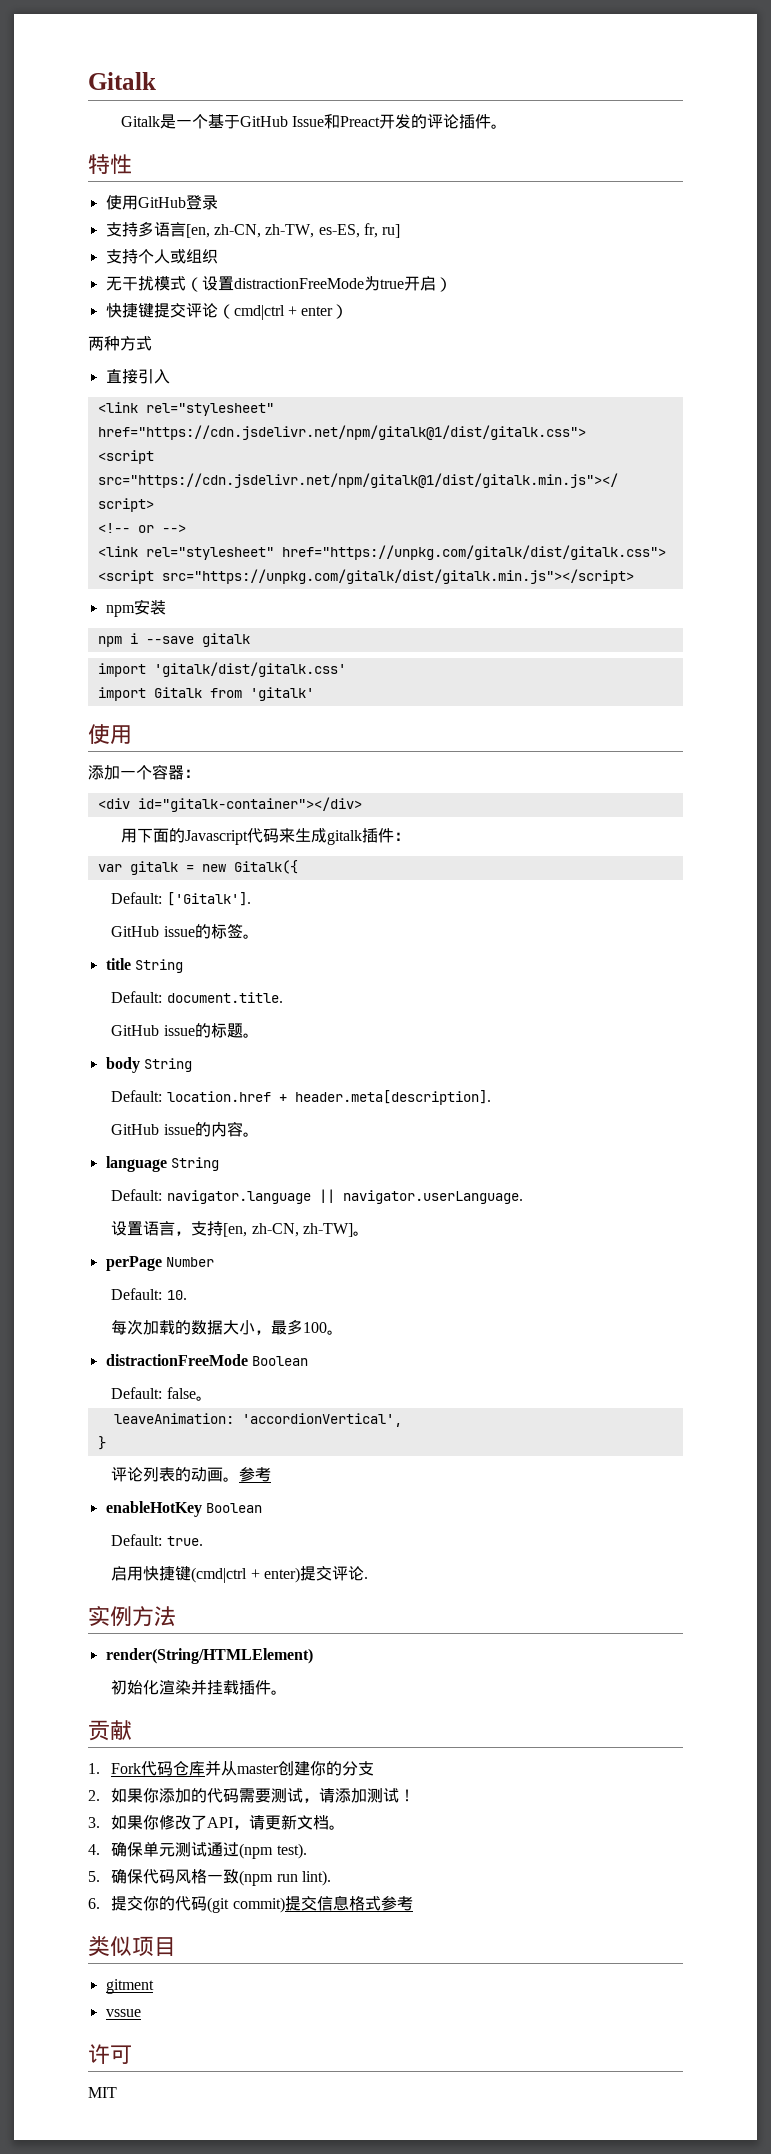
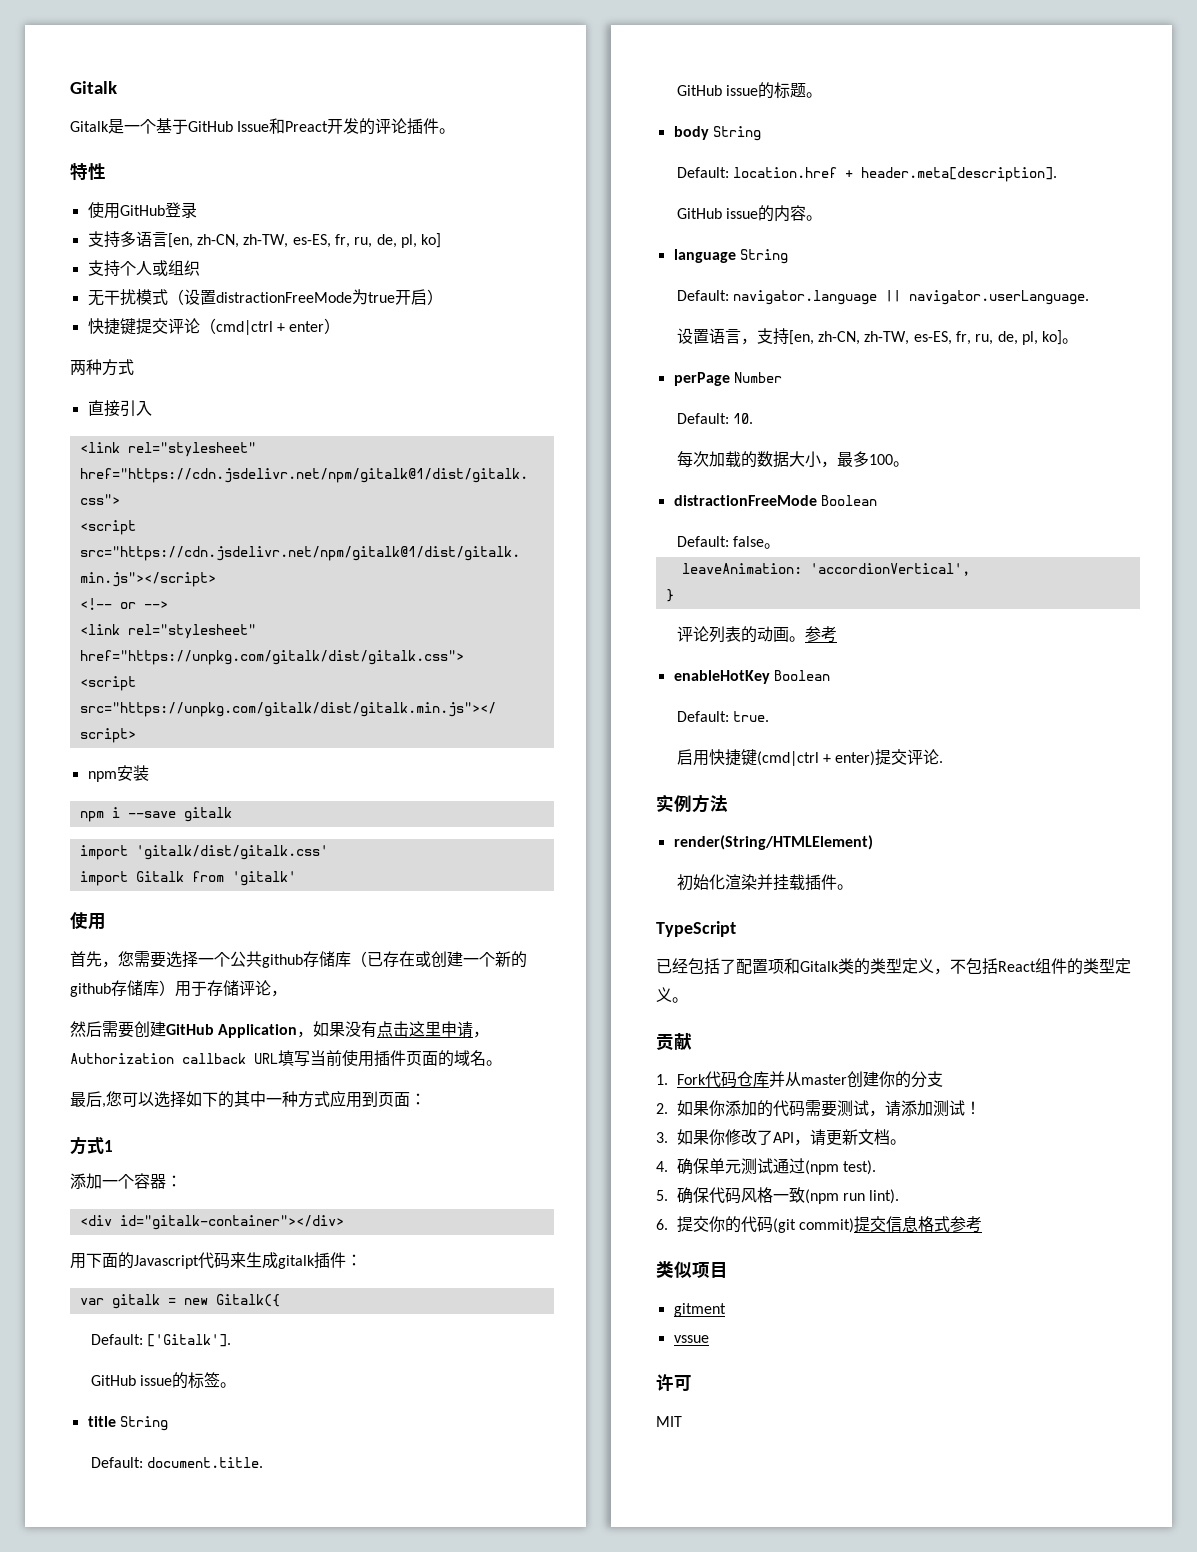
[382,224,401,238] ru] -> [354,233,442,248] ru, de, pl, ko]
(132, 734) none -> [70,951,527,968] [70,980,287,997] [70,1021,490,1038] [70,1050,502,1067] [70,1090,426,1108] [70,1136,113,1155] // 首先，您需要选择一个公共github存储库（已存在或创建一个新的github存储库）用于存储评论， // 然后需要创建GitHub Application，如果没有点击这里申请，Authorization callback URL填写当前使用插件页面的域名。 // 最后,您可以选择如下的其中一种方式应用到页面： // 方式1
[302,1223,353,1237] zh-TW] -> [864,330,1063,345] zh-TW, es-ES, fr, ru, de, pl, ko]
(288, 1692) none -> [656,921,736,937] [656,958,1131,975] [656,987,688,1003] // TypeScript // 已经包括了配置项和Gitalk类的类型定义，不包括React组件的类型定义。

